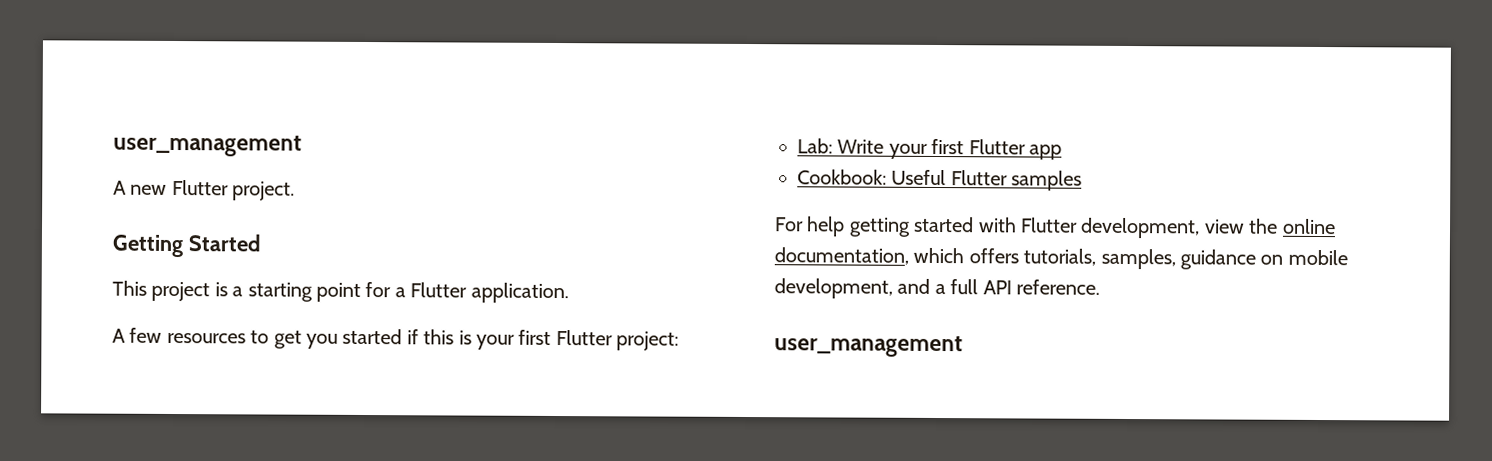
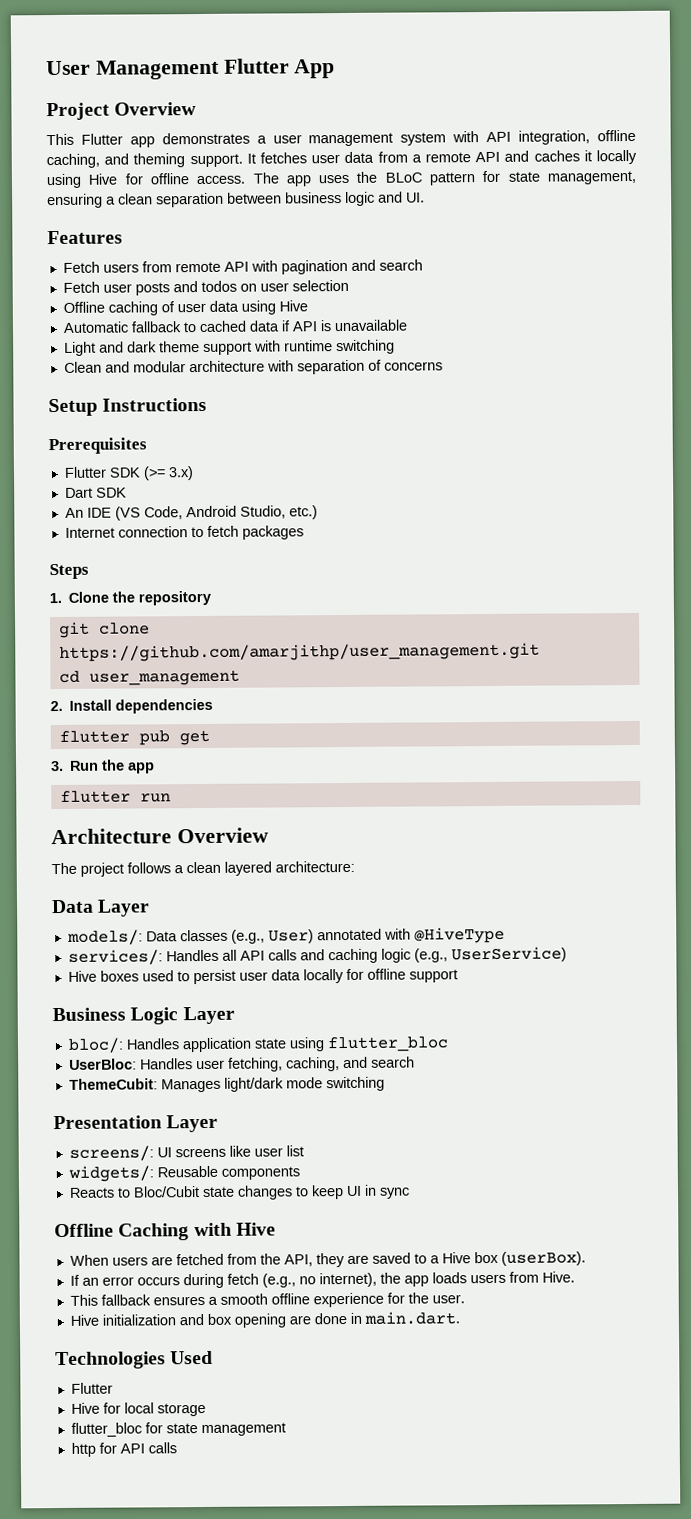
[113,134,302,157] [113,179,296,201] [112,234,261,258] [112,280,569,304] [112,327,680,351] [797,138,1062,160] [797,169,1083,191] [774,216,1336,239] [774,247,1348,270] [774,278,1100,299] [774,335,963,358] user_management // A new Flutter project. // Getting Started // This project is a starting point for a Flutter application. // A few resources to get you started if this is your first Flutter project: // Lab: Write your first Flutter app // Cookbook: Useful Flutter samples // For help getting started with Flutter development, view the online documentation, which offers tutorials, samples, guidance on mobile development, and a full API reference. // user_management -> [46,58,336,80] [46,102,197,121] [46,129,637,148] [46,149,637,169] [46,170,637,189] [47,191,425,209] [47,230,123,245] [62,259,423,275] [62,279,349,296] [62,300,308,316] [62,319,408,333] [63,339,395,356] [63,359,443,375] [48,397,208,417] [48,437,147,455] [63,466,194,481] [64,487,127,498] [64,505,318,521] [64,525,304,540] [49,563,89,580] [49,590,212,606] [58,621,150,639] [58,642,540,663] [58,669,240,686] [50,698,214,714] [58,729,210,746] [51,759,156,774] [59,790,171,803] [51,827,269,845] [51,860,355,877] [51,899,151,917] [66,926,505,945] [67,946,567,965] [67,968,458,985] [52,1006,235,1025] [67,1036,449,1053] [68,1056,415,1072] [68,1076,385,1093] [53,1114,219,1133] [68,1145,304,1161] [67,1165,300,1182] [68,1184,410,1200] [54,1222,276,1241] [69,1251,586,1268] [69,1271,575,1289] [69,1292,465,1308] [69,1311,460,1328] [55,1350,214,1370] [70,1382,113,1394] [70,1402,206,1417] [70,1422,286,1437] [70,1442,177,1457] User Management Flutter App // Project Overview // This Flutter app demonstrates a user management system with API integration, offline caching, and theming support. It fetches user data from a remote API and caches it locally using Hive for offline access. The app uses the BLoC pattern for state management, ensuring a clean separation between business logic and UI. // Features // Fetch users from remote API with pagination and search // Fetch user posts and todos on user selection // Offline caching of user data using Hive // Automatic fallback to cached data if API is unavailable // Light and dark theme support with runtime switching // Clean and modular architecture with separation of concerns // Setup Instructions // Prerequisites // Flutter SDK (>= 3.x) // Dart SDK // An IDE (VS Code, Android Studio, etc.) // Internet connection to fetch packages // Steps // 1. Clone the repository // git clone https://github.com/amarjithp/user_management.git // cd user_management // 2. Install dependencies // flutter pub get // 3. Run the app // flutter run // Architecture Overview // The project follows a clean layered architecture: // Data Layer // models/: Data classes (e.g., User) annotated with @HiveType // services/: Handles all API calls and caching logic (e.g., UserService) // Hive boxes used to persist user data locally for offline support // Business Logic Layer // bloc/: Handles application state using flutter_bloc // UserBloc: Handles user fetching, caching, and search // ThemeCubit: Manages light/dark mode switching // Presentation Layer // screens/: UI screens like user list // widgets/: Reusable components // Reacts to Bloc/Cubit state changes to keep UI in sync // Offline Caching with Hive // When users are fetched from the API, they are saved to a Hive box (userBox). // If an error occurs during fetch (e.g., no internet), the app loads users from Hive. // This fallback ensures a smooth offline experience for the user. // Hive initialization and box opening are done in main.dart. // Technologies Used // Flutter // Hive for local storage // flutter_bloc for state management // http for API calls

